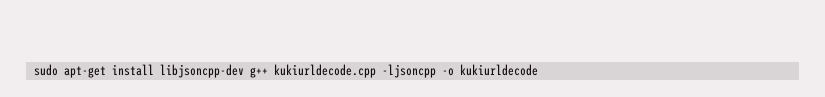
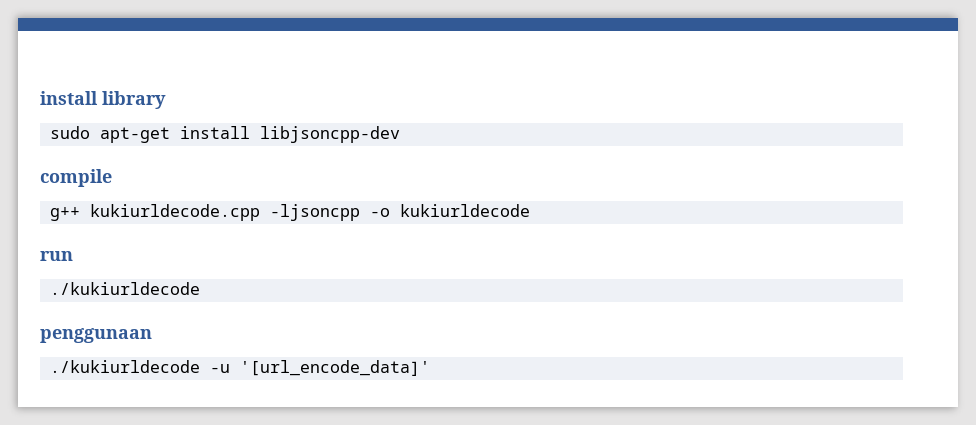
(34, 70) none -> [40,91,166,109] install library //
(245, 71) none -> [40,169,112,187] // compile //
(539, 70) none -> [40,251,73,261] [49,282,200,295] [40,328,152,343] [49,360,430,376] // run // ./kukiurldecode // penggunaan // ./kukiurldecode -u '[url_encode_data]'

